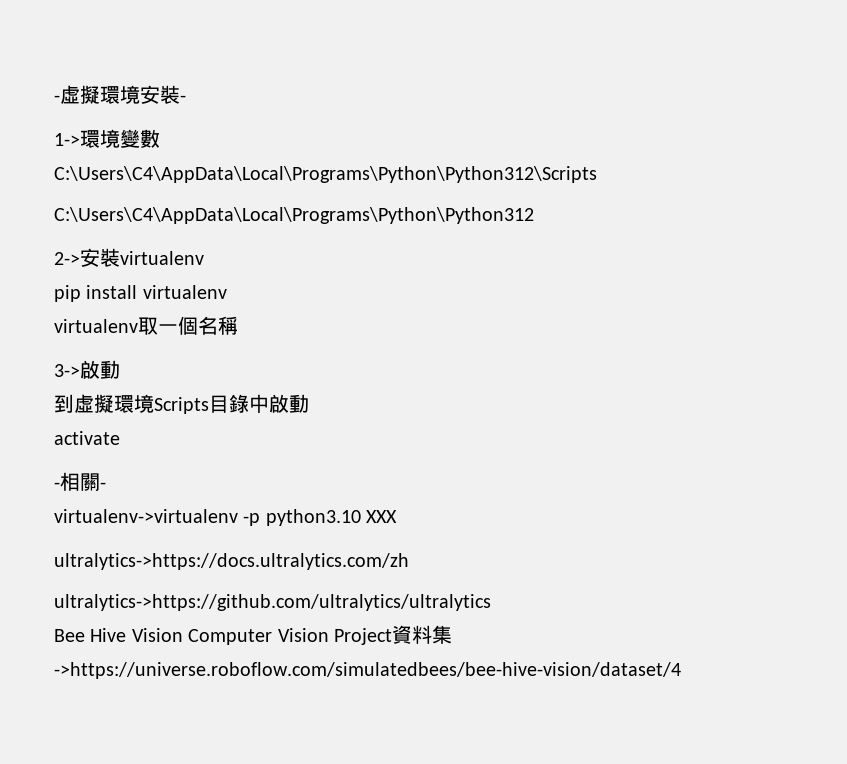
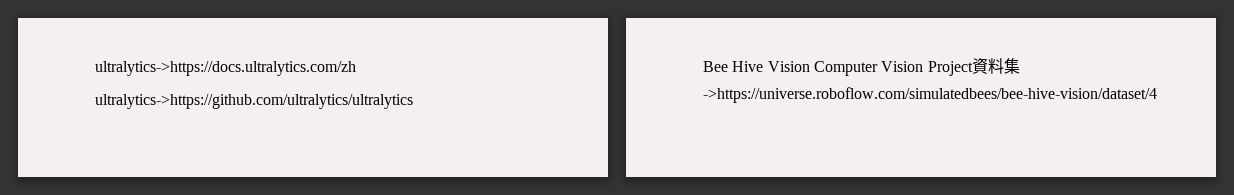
[54,85,186,104] [54,129,160,148] [54,166,597,183] [54,207,534,224] [54,248,204,267] [54,285,227,302] [54,316,238,335] [54,360,120,379] [54,394,309,414] [54,431,120,445] [54,472,106,491] [54,509,398,526] -虛擬環境安裝- // 1->環境變數 // C:\Users\C4\AppData\Local\Programs\Python\Python312\Scripts // C:\Users\C4\AppData\Local\Programs\Python\Python312 // 2->安裝virtualenv // pip install virtualenv // virtualenv取一個名稱 // 3->啟動 // 到虛擬環境Scripts目錄中啟動 // activate // -相關- // virtualenv->virtualenv -p python3.10 XXX // -> (95, 68) none

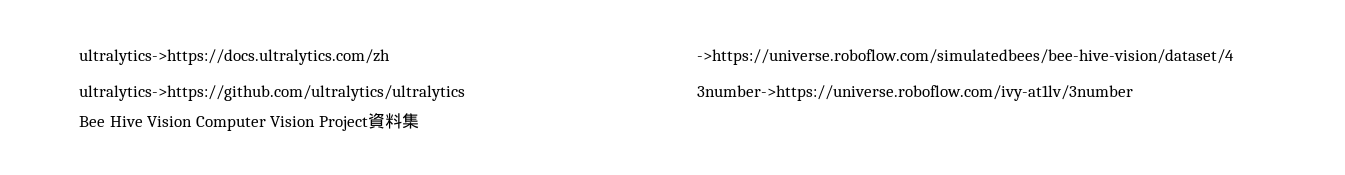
(1157, 95) none -> [697,85,1133,101] // 3number->https://universe.roboflow.com/ivy-at1lv/3number

